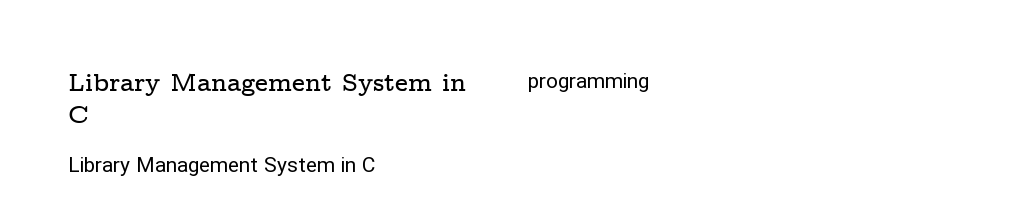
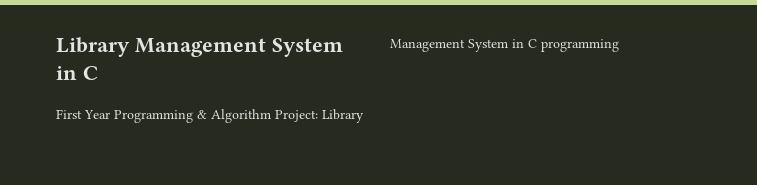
(89, 114) none -> [56,109,318,123] First Year Programming & Algorithm Project:

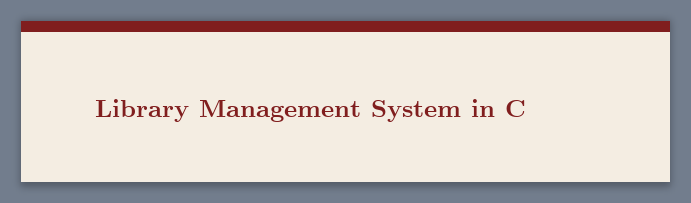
[56,37,343,57] [56,66,99,80] [56,109,364,123] [390,39,619,52] Library Management System in C // First Year Programming & Algorithm Project: Library Management System in C programming -> [95,99,526,122] Library Management System in C

